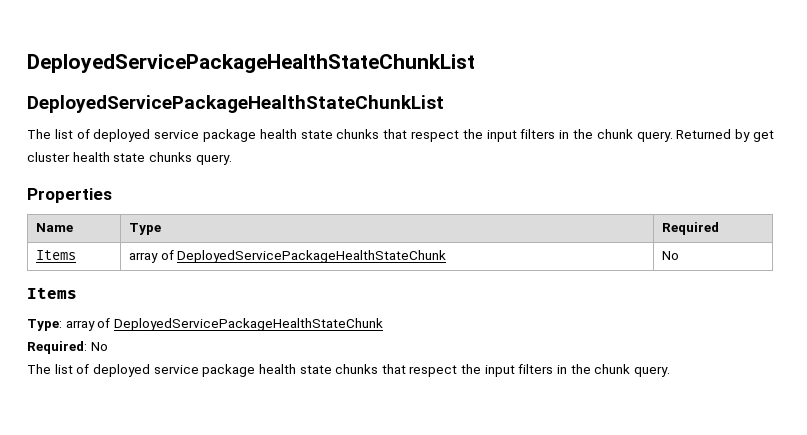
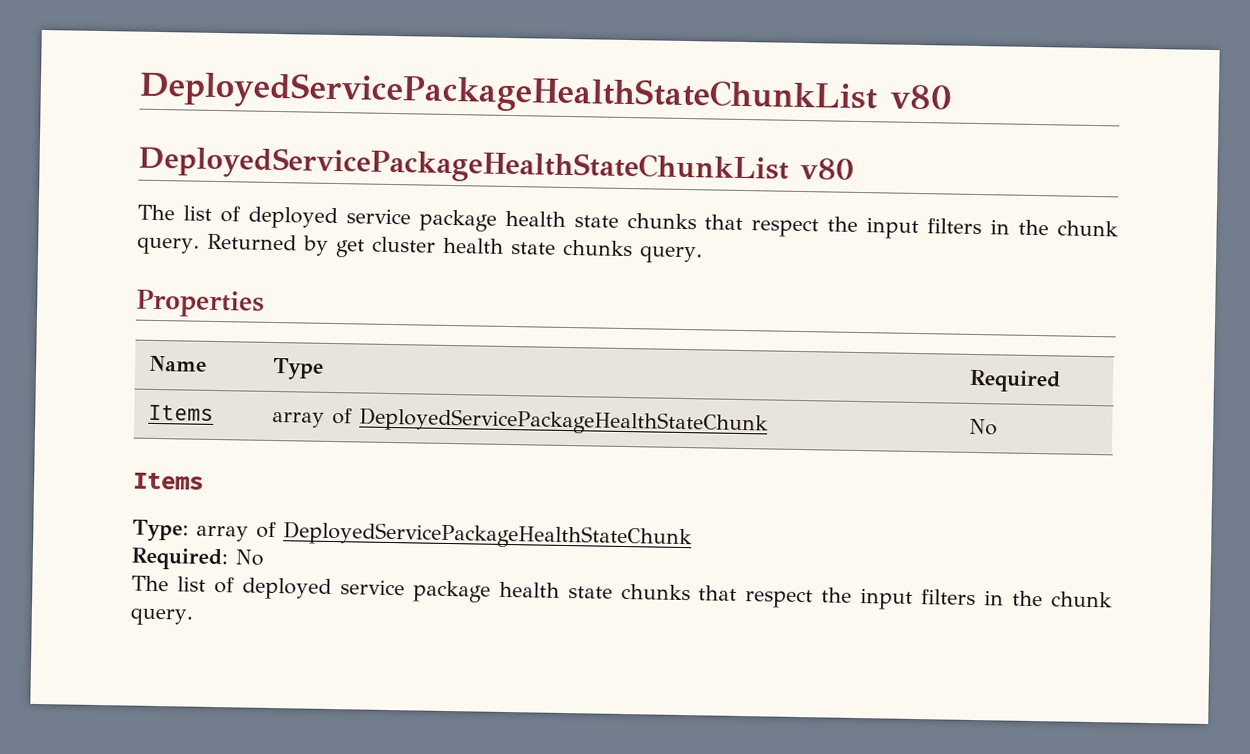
[27,54,475,73] [27,95,444,113] DeployedServicePackageHealthStateChunkList // DeployedServicePackageHealthStateChunkList -> [139,70,953,118] [138,145,855,187] DeployedServicePackageHealthStateChunkList v80 // DeployedServicePackageHealthStateChunkList v80

